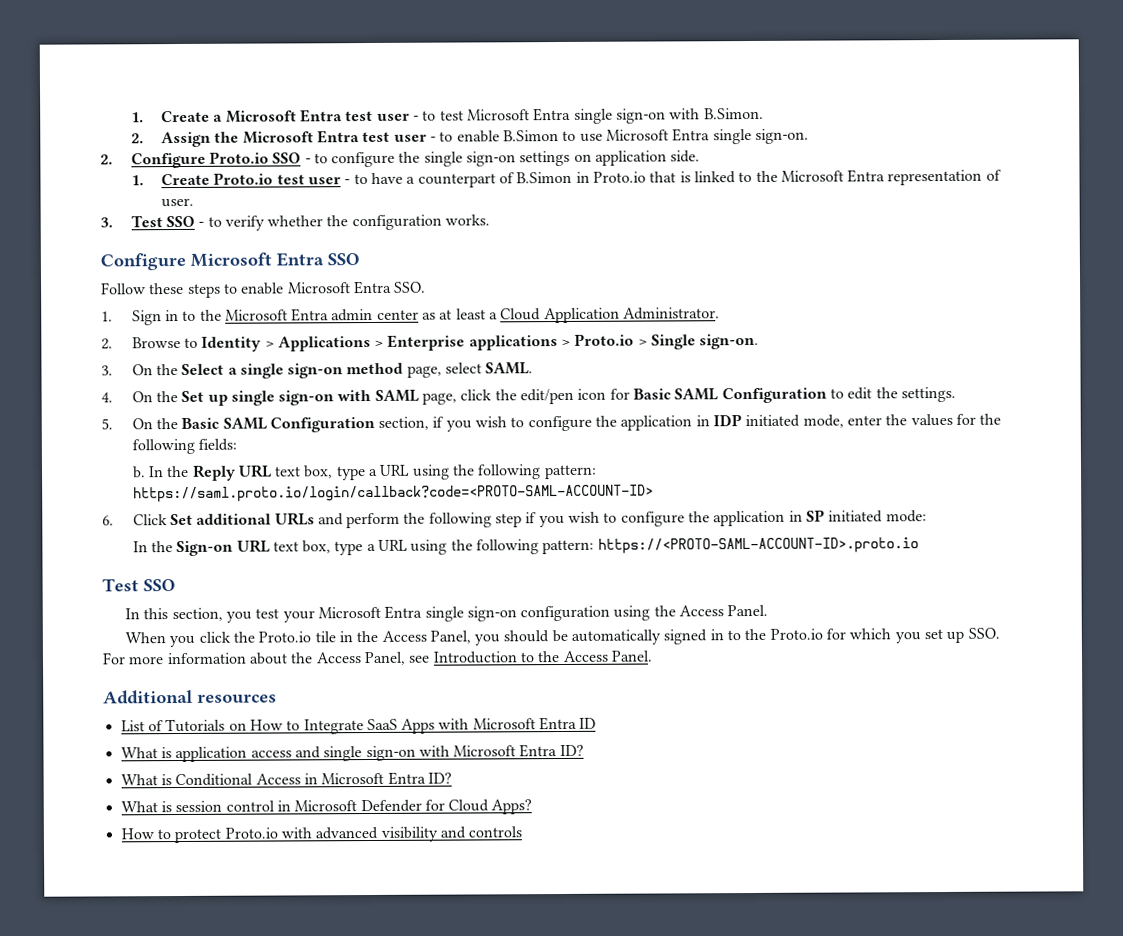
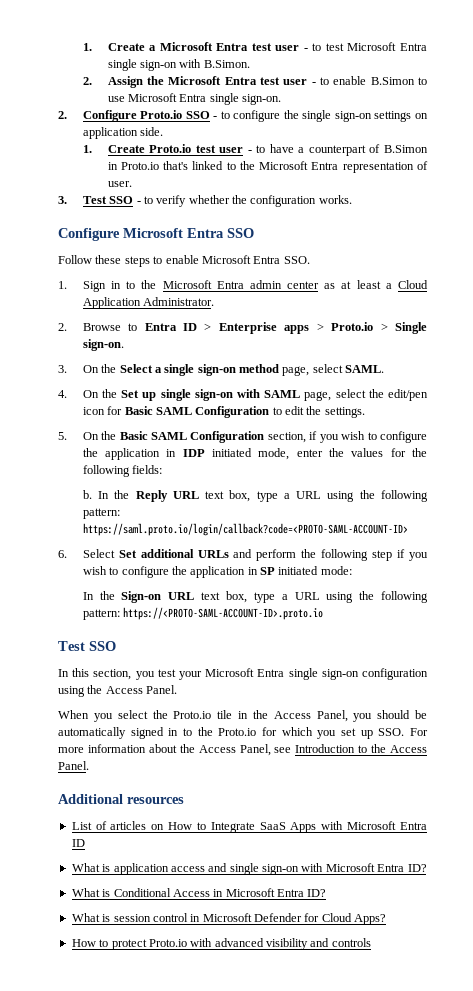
[649,171,691,183] that is -> [163,161,189,170] that's
[201,335,371,352] Identity > Applications -> [144,323,198,331] Entra ID
[468,335,558,351] applications -> [284,325,310,334] apps
[460,389,493,401] click -> [335,389,366,398] select
[132,514,168,526] Click -> [82,549,115,558] Select
[198,631,231,643] click -> [117,710,148,719] select
[165,718,226,733] Tutorials -> [110,821,147,830] articles

